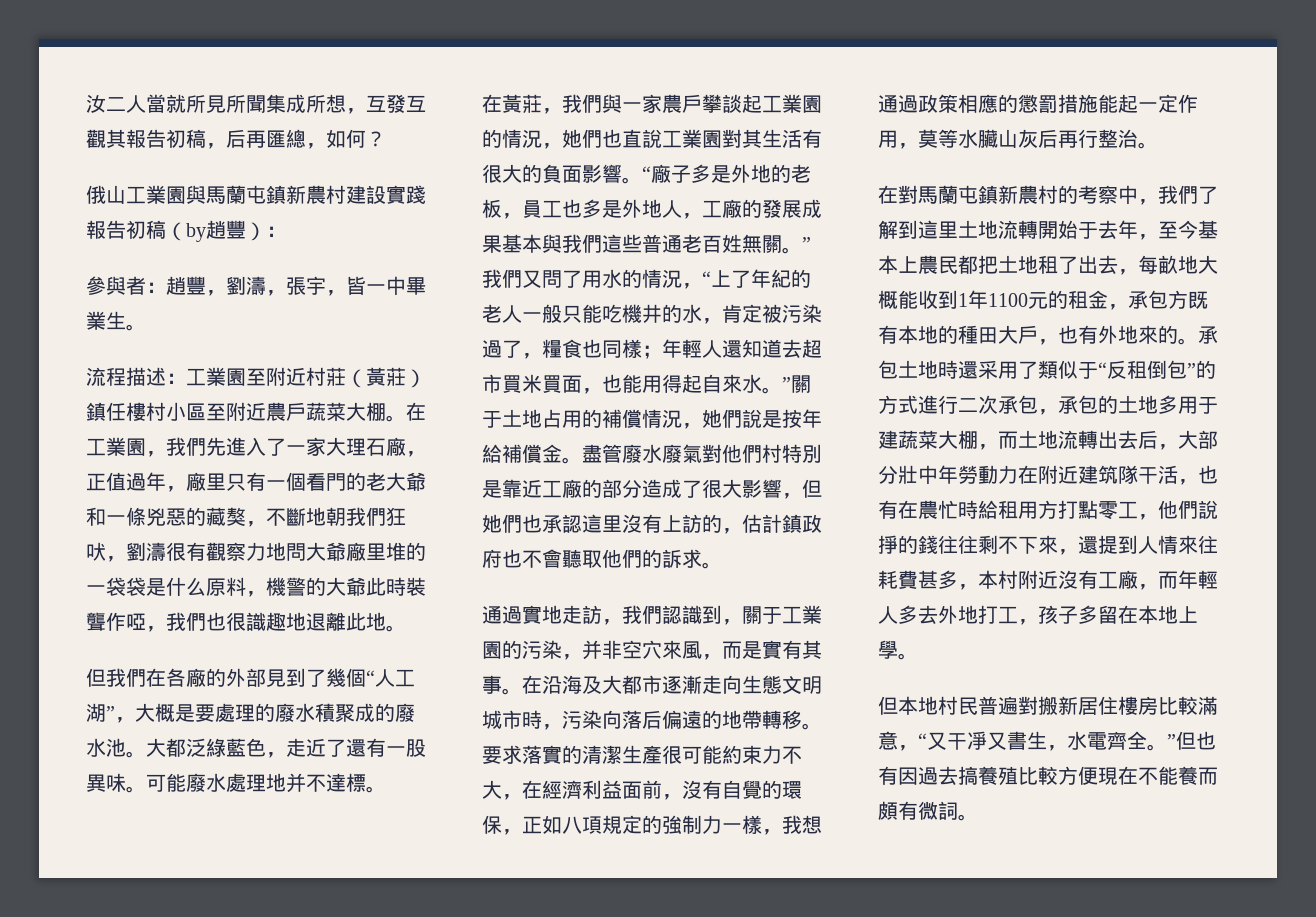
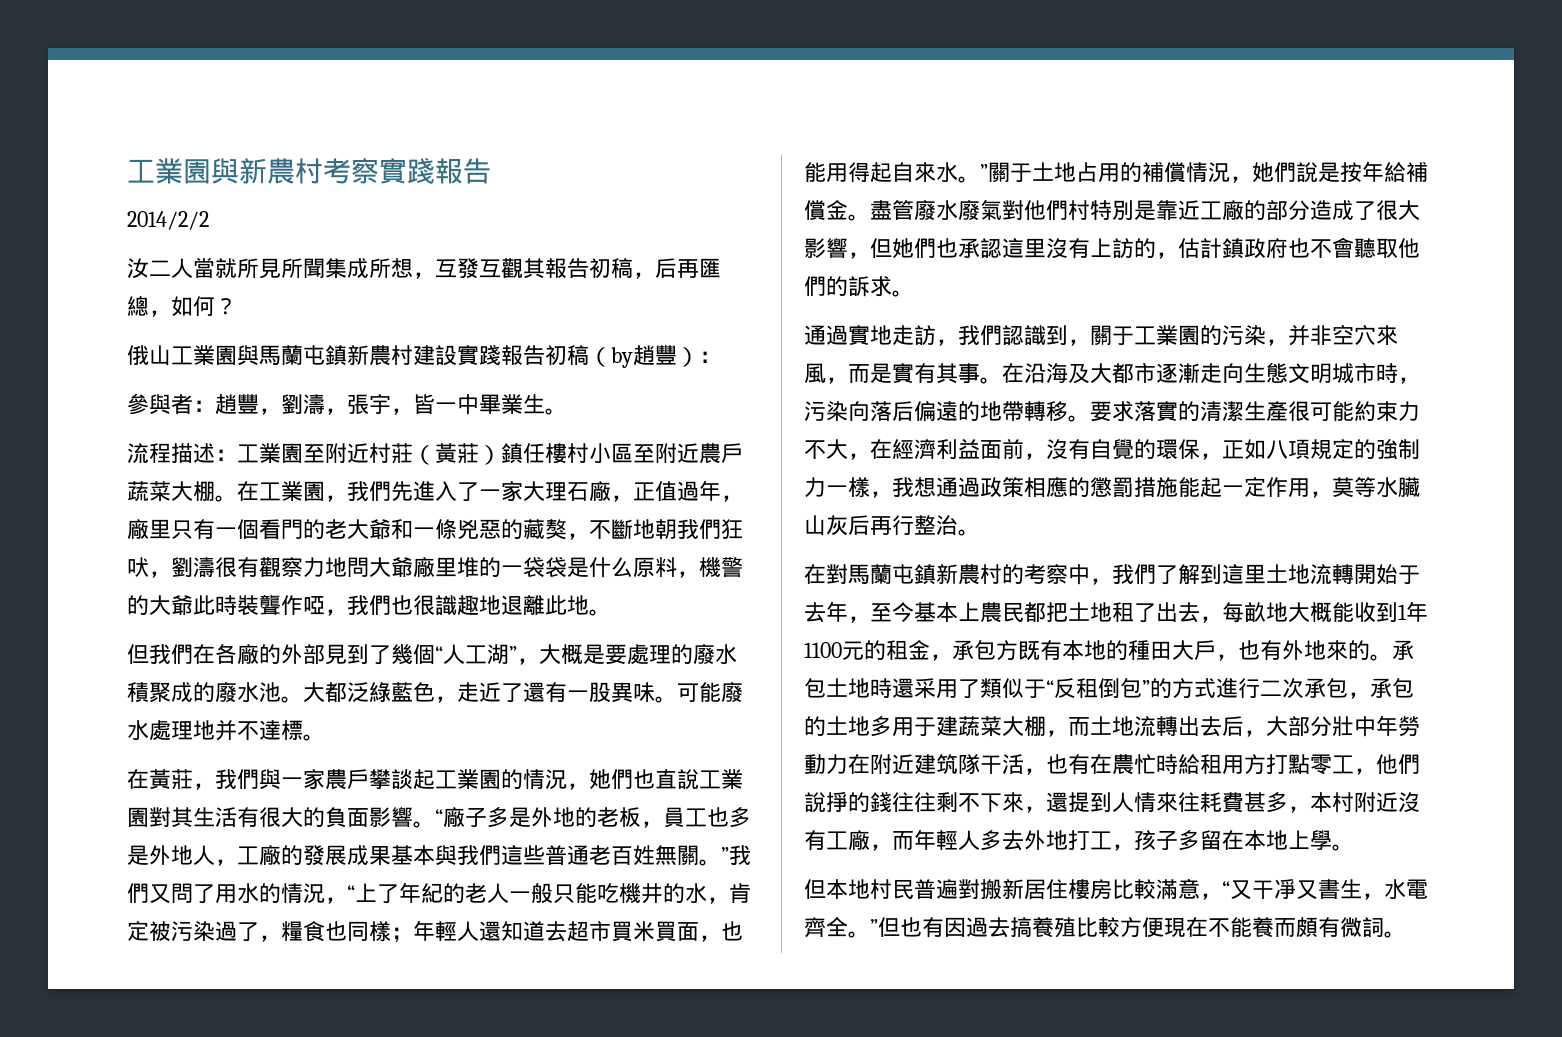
(86, 103) none -> [127,157,491,184] [127,211,209,230] 工業園與新農村考察實踐報告 // 2014/2/2 //

